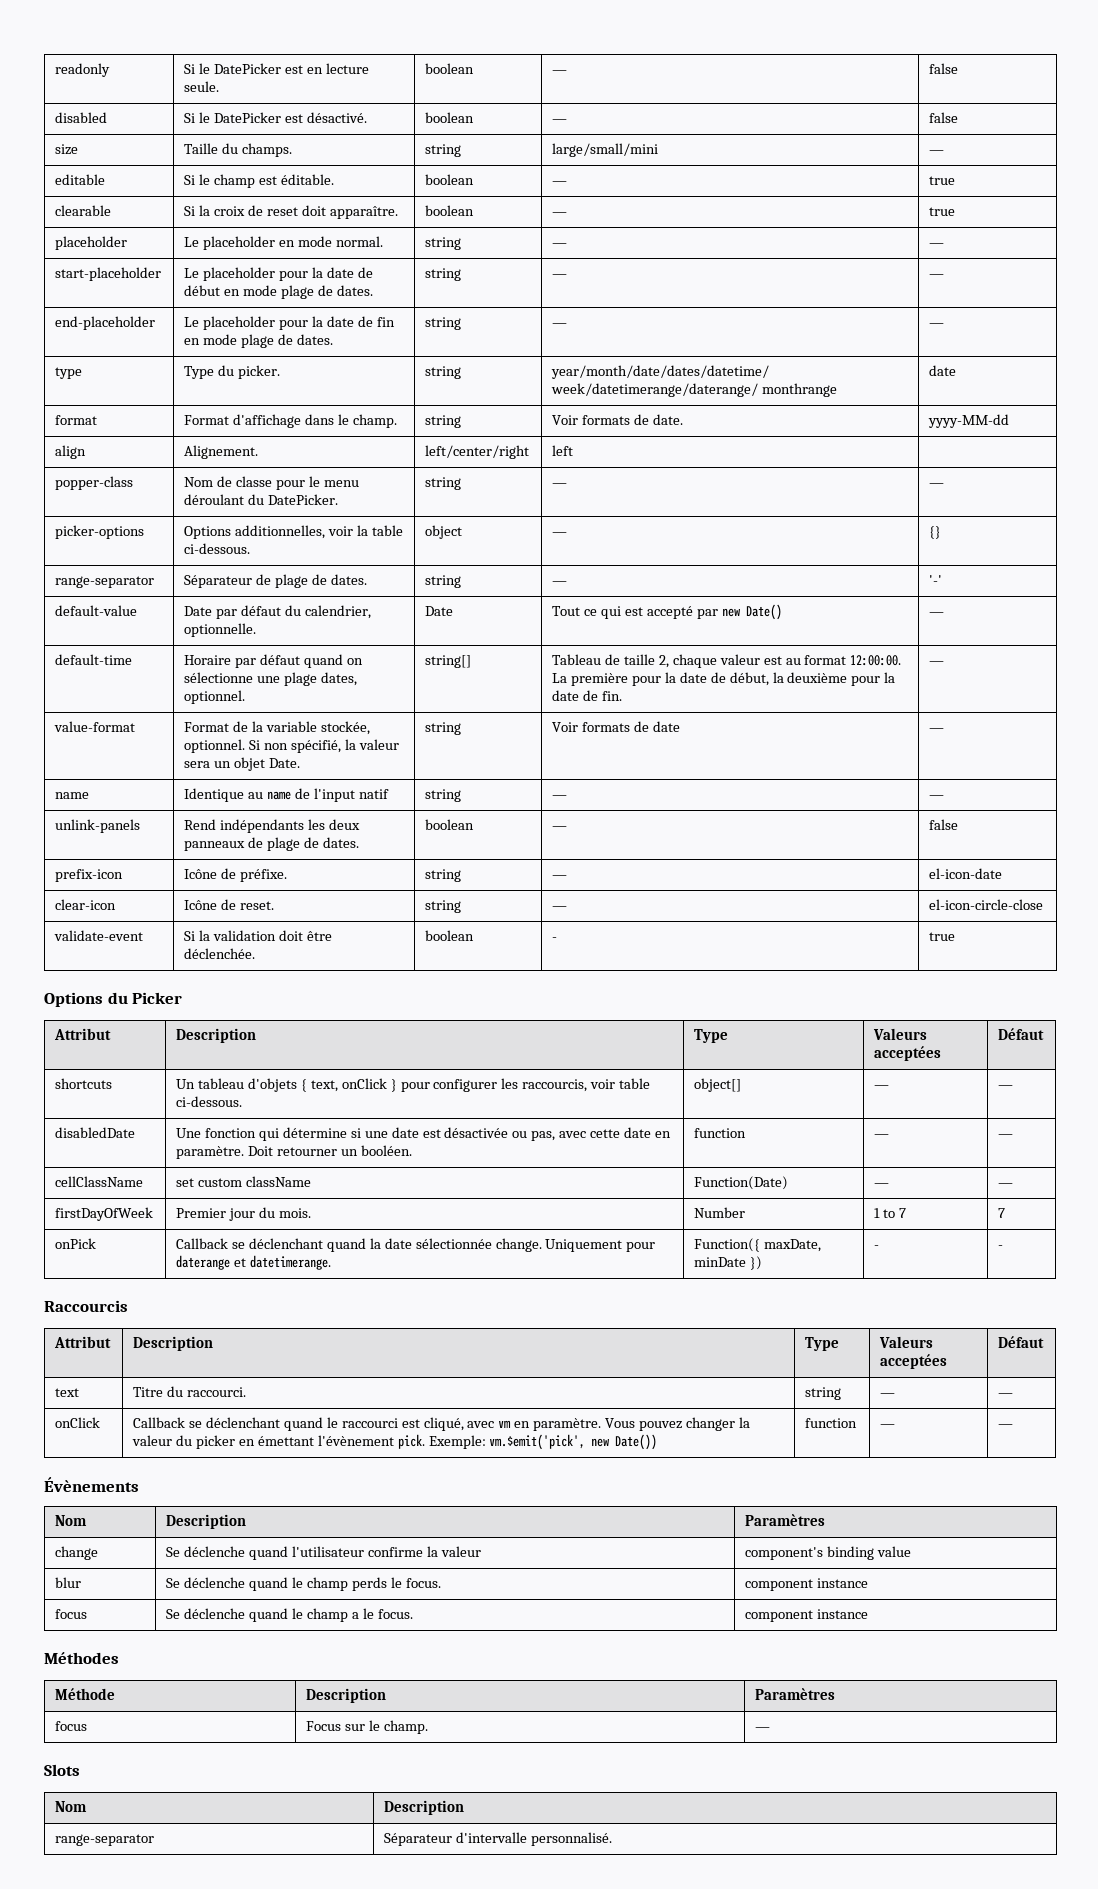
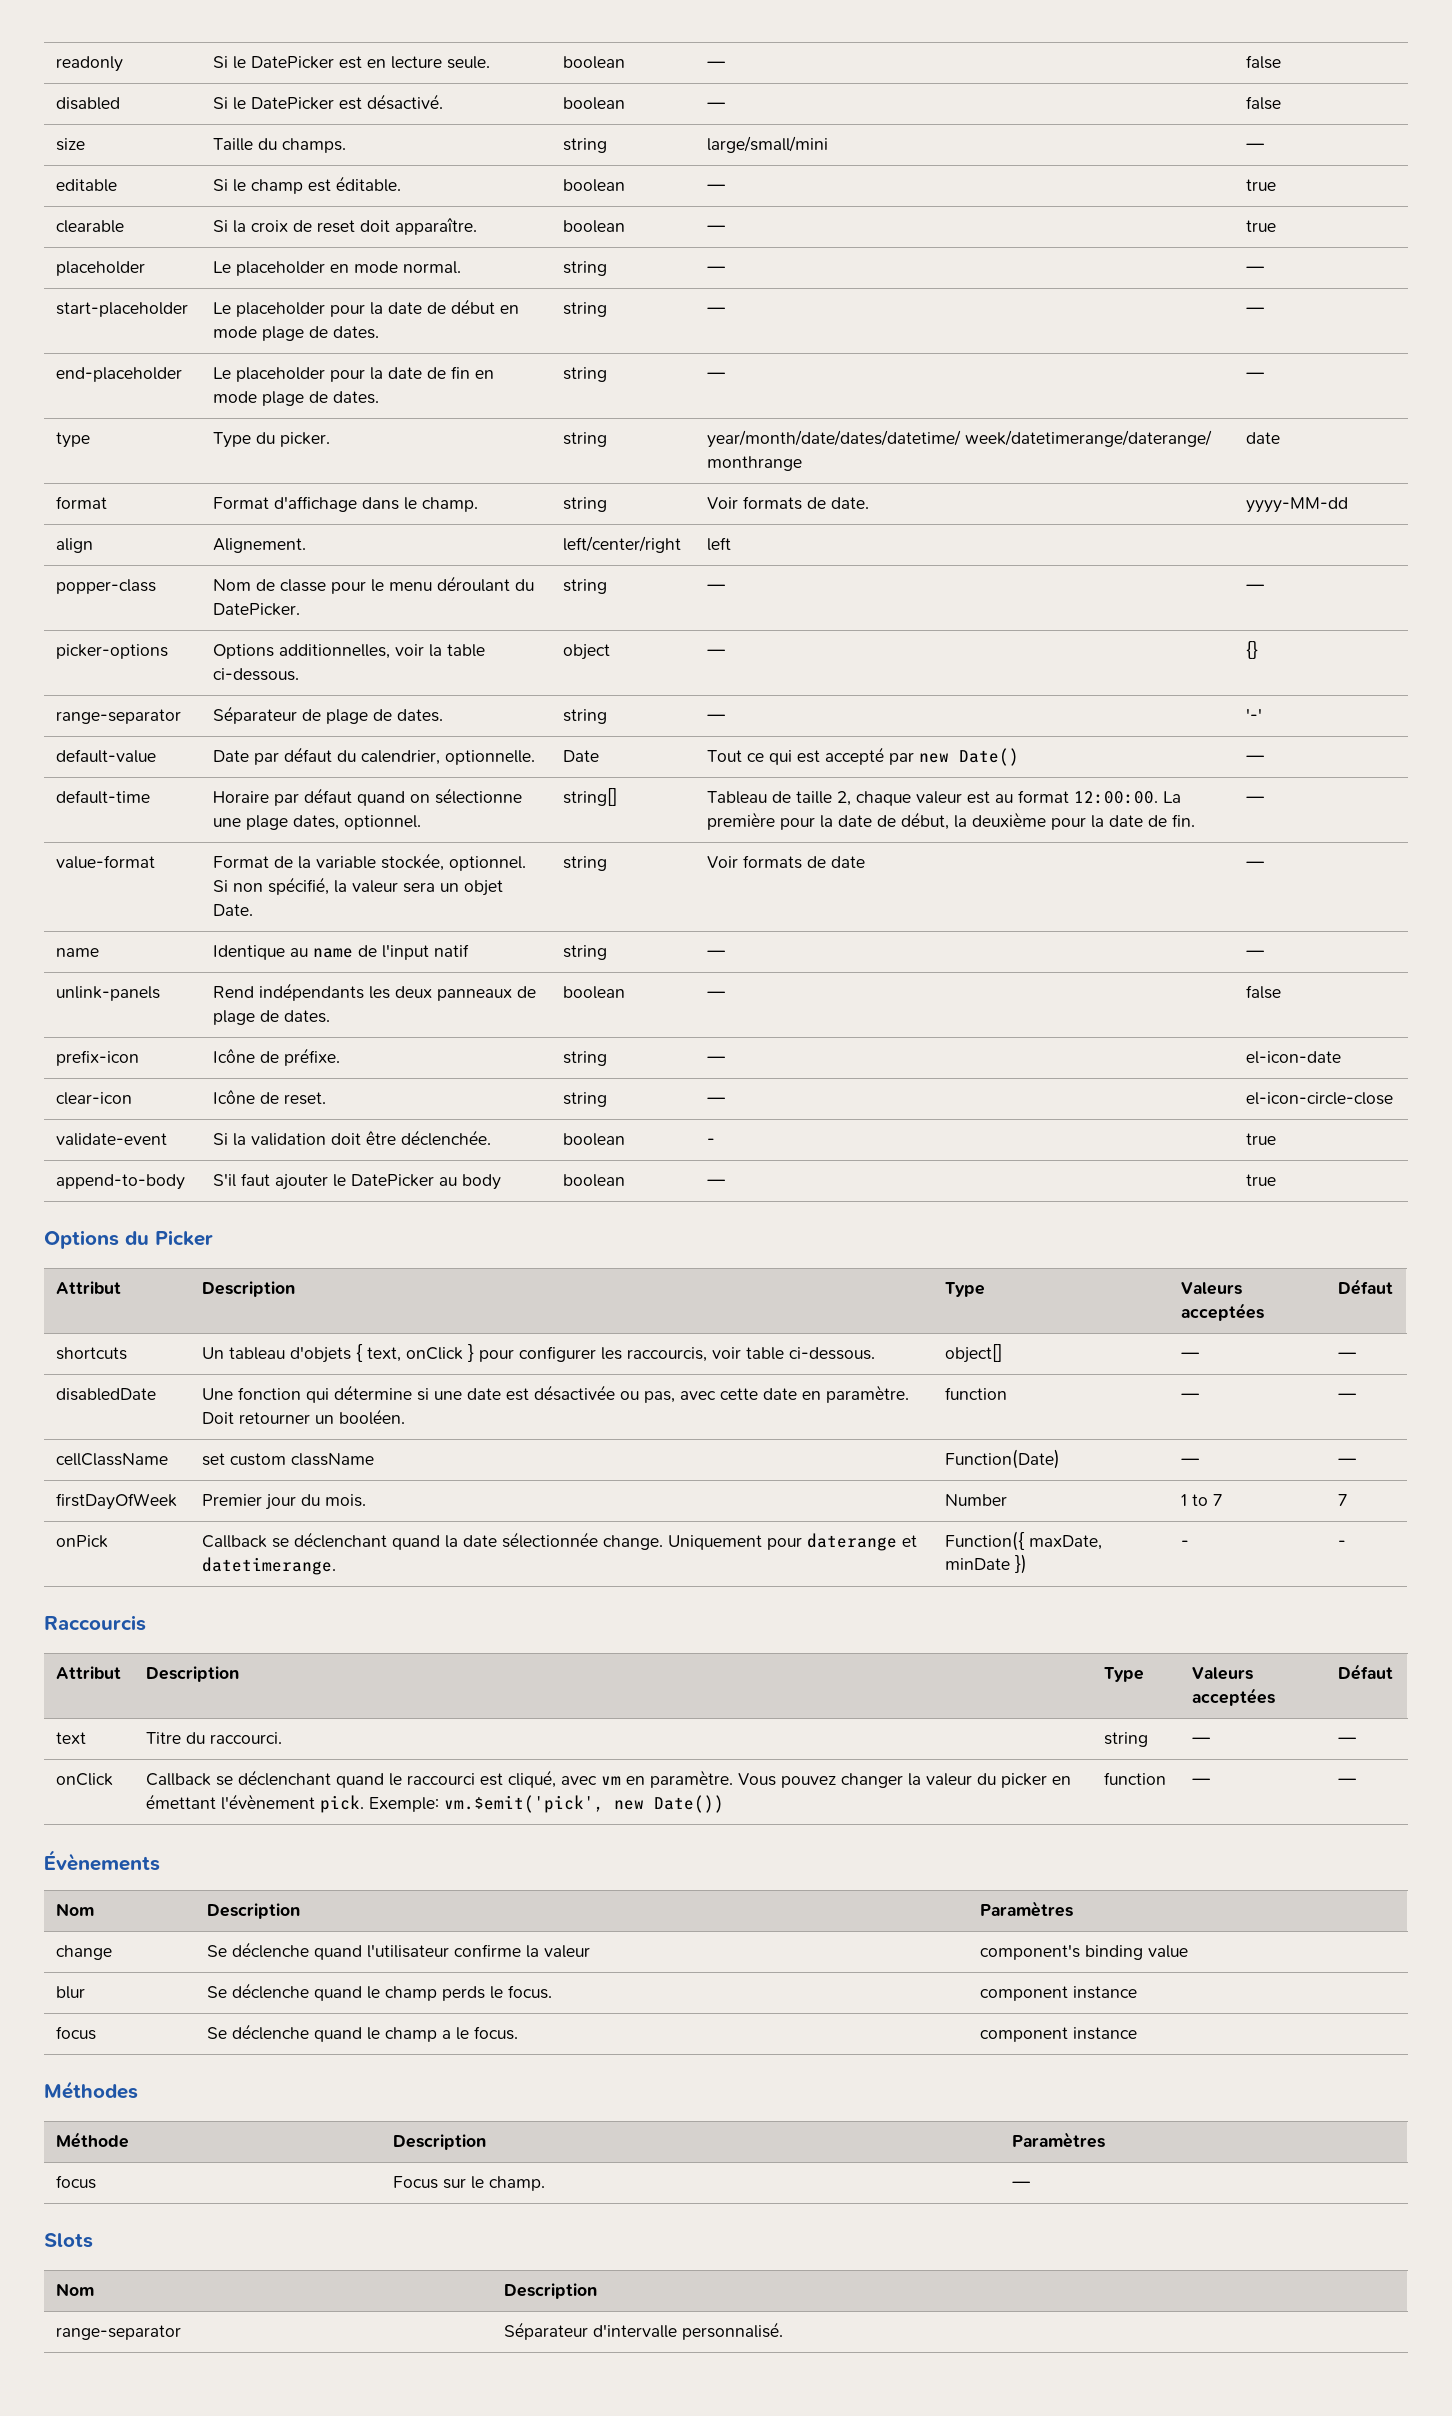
(956, 936) none -> [56,1174,186,1190] [213,1173,502,1190] [563,1174,626,1187] [707,1179,727,1186] [1246,1174,1277,1186] // append-to-body | S'il faut ajouter le DatePicker au body | boolean | — | true

